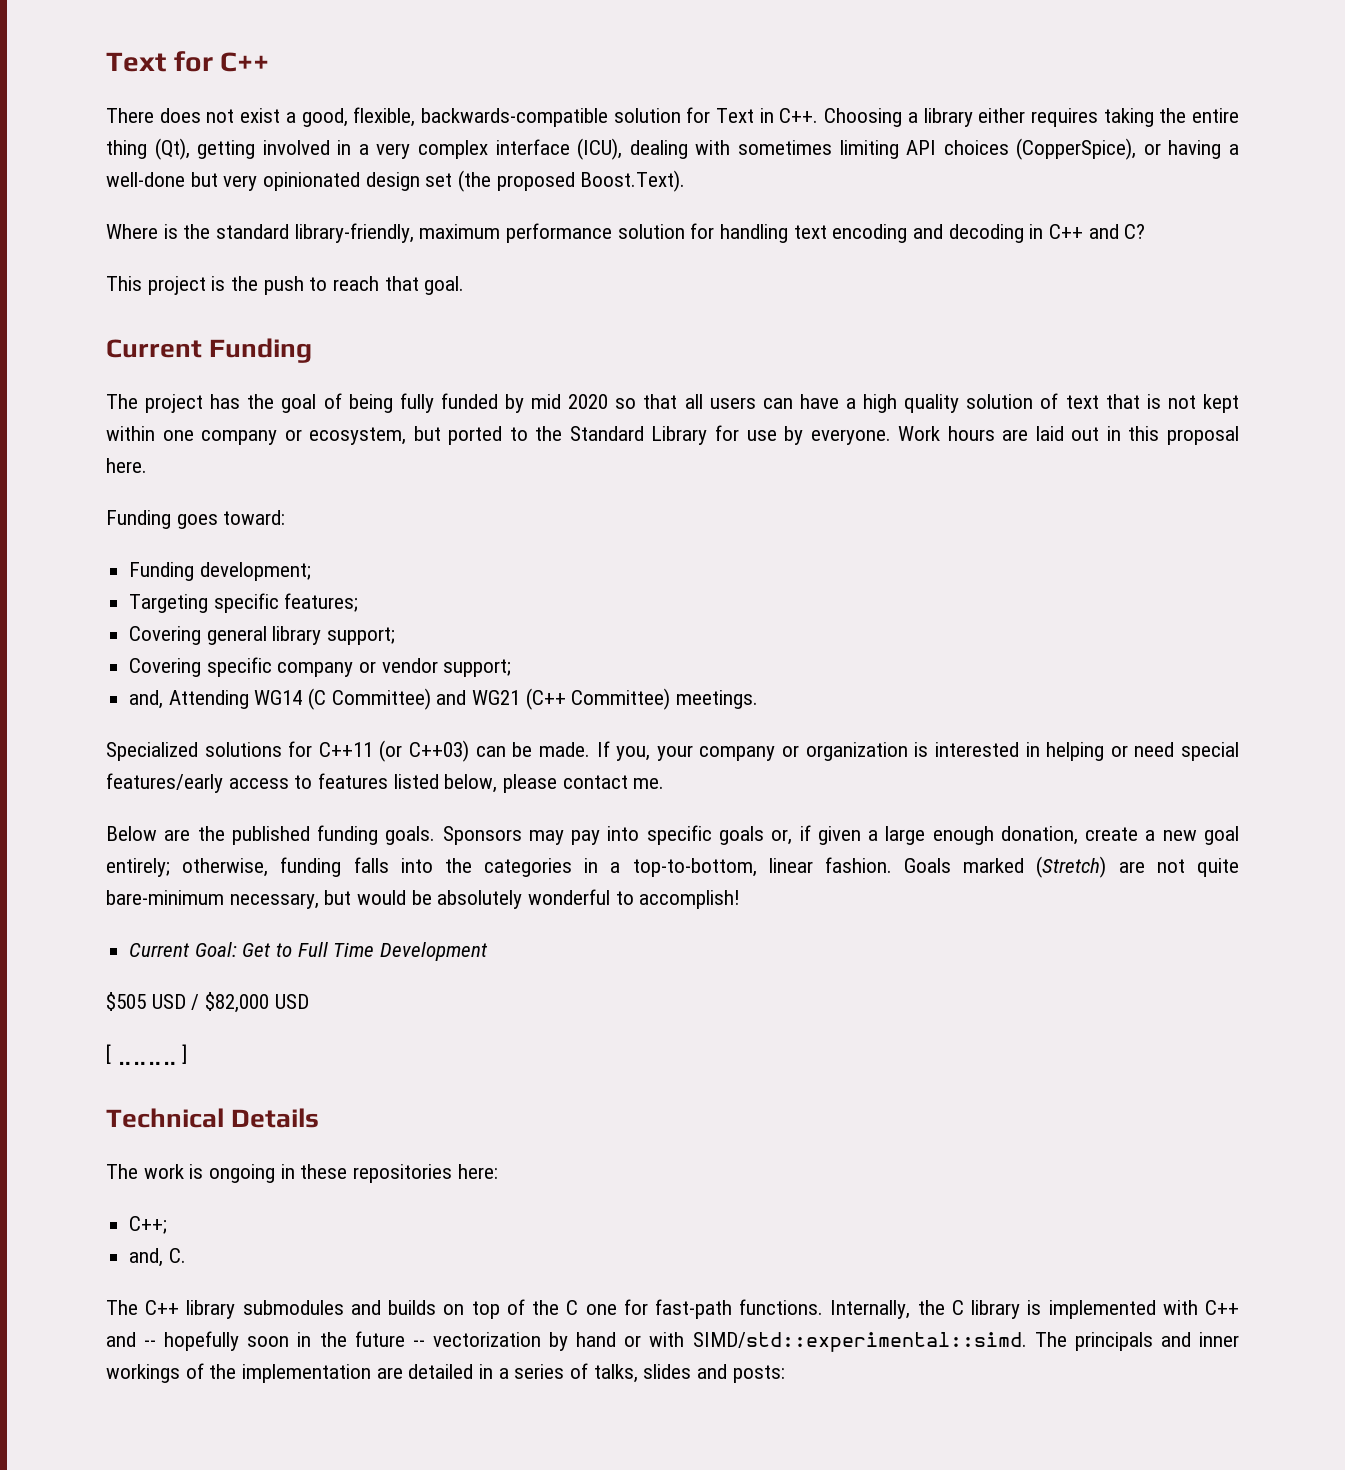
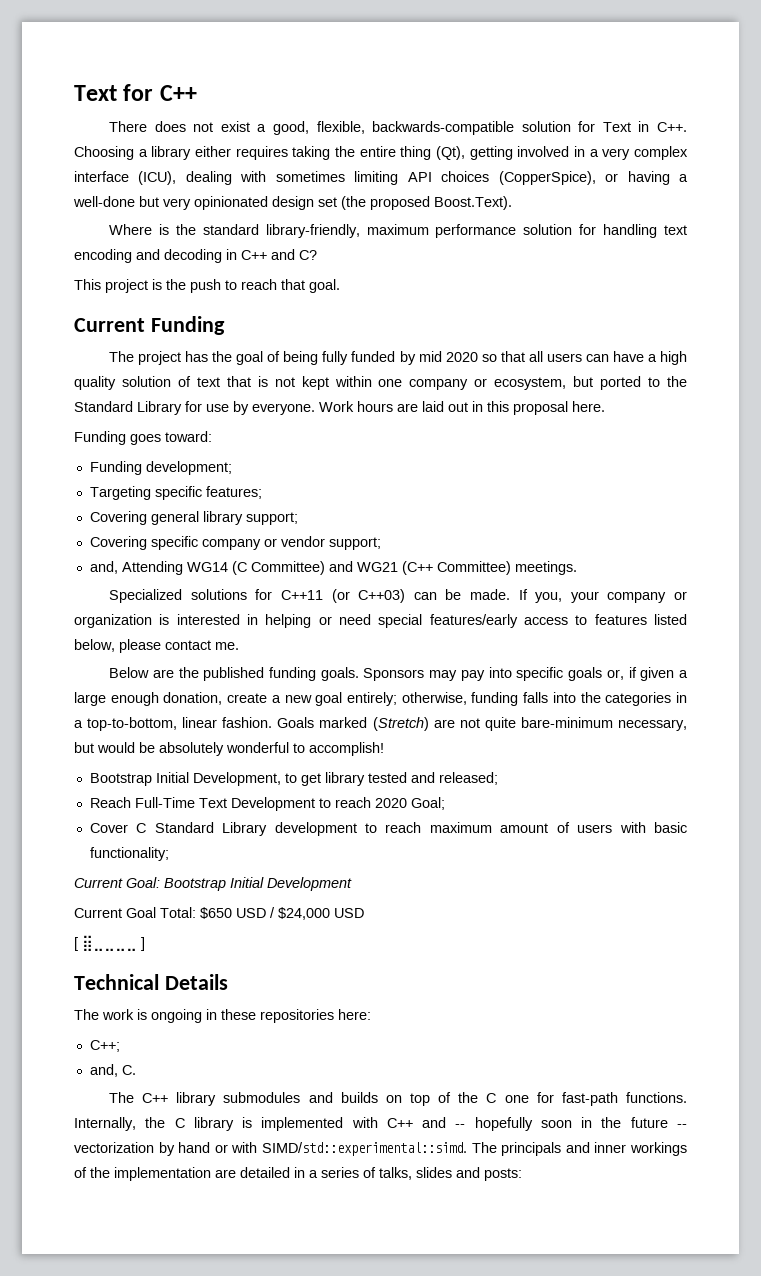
[129,942,489,961] [106,992,146,1011] Current Goal: Get to Full Time Development // $505 -> [89,772,498,786] [89,797,445,811] [89,822,688,836] [89,847,169,861] [74,877,352,891] [74,907,232,919] Bootstrap Initial Development, to get library tested and released; // Reach Full-Time Text Development to reach 2020 Goal; // Cover C Standard Library development to reach maximum amount of users with basic functionality; // Current Goal: Bootstrap Initial Development // Current Goal Total: $650
[205,992,270,1013] $82,000 -> [278,907,330,920] $24,000
[116,1061,177,1065] ⣀⣀⣀⣀ -> [82,935,137,951] ⣿⣀⣀⣀⣀

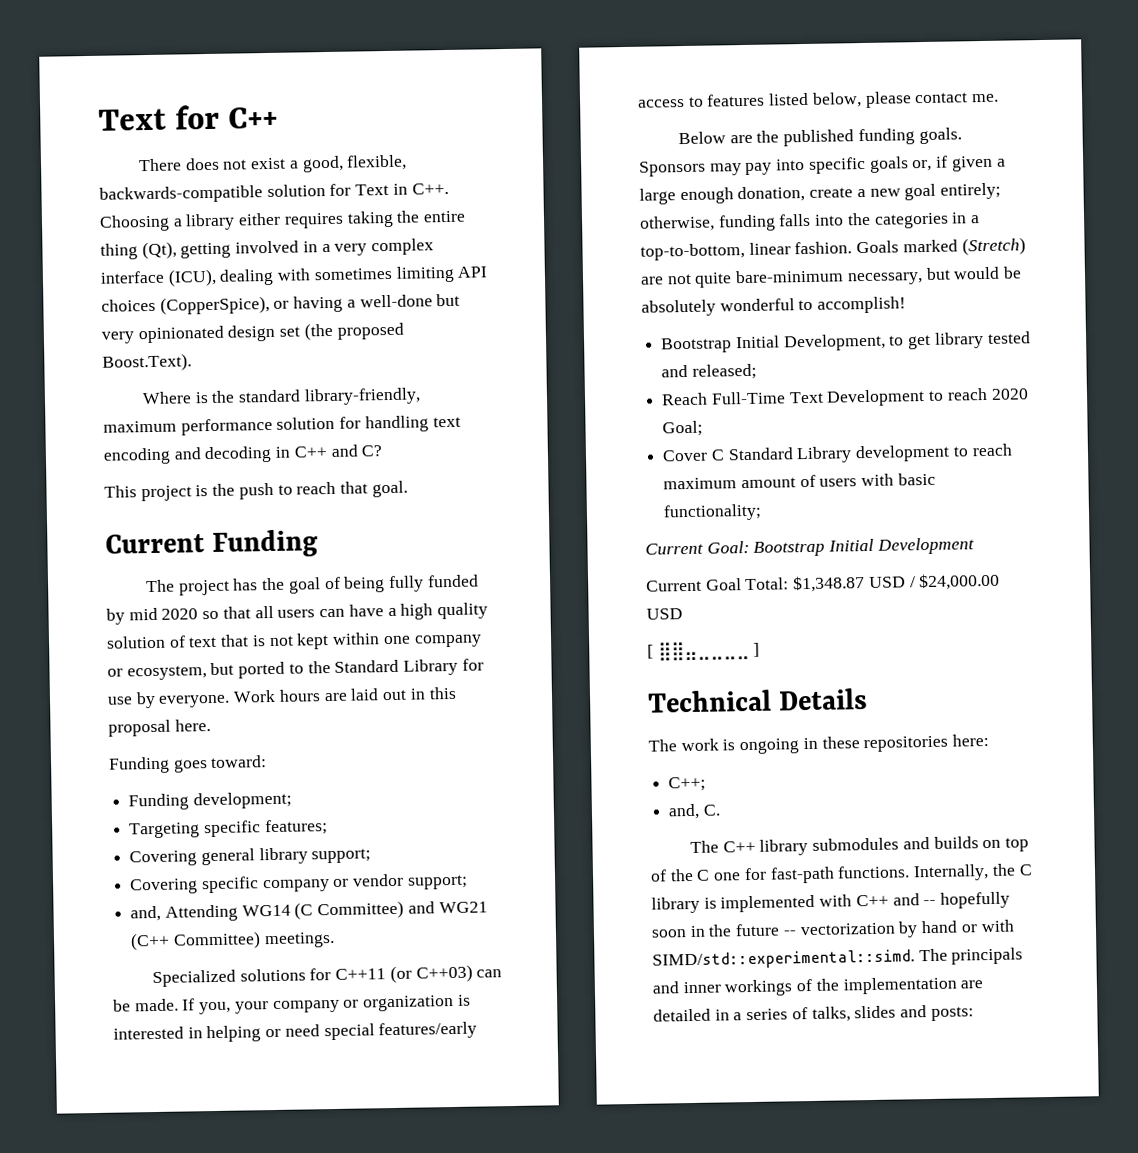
[200,907,232,919] $650 -> [793,575,866,593] $1,348.87
[278,907,330,920] $24,000 -> [919,572,1001,591] $24,000.00
[82,935,137,951] ⣿⣀⣀⣀⣀ -> [657,640,750,661] ⣿⣿⣤⣀⣀⣀⣀

